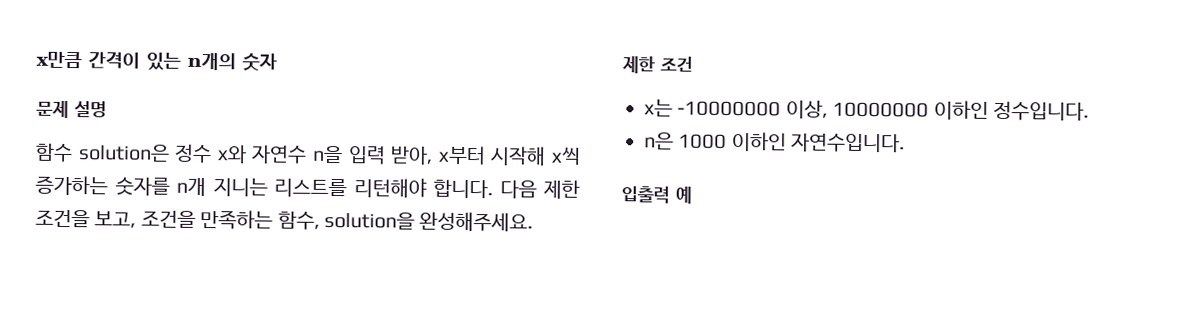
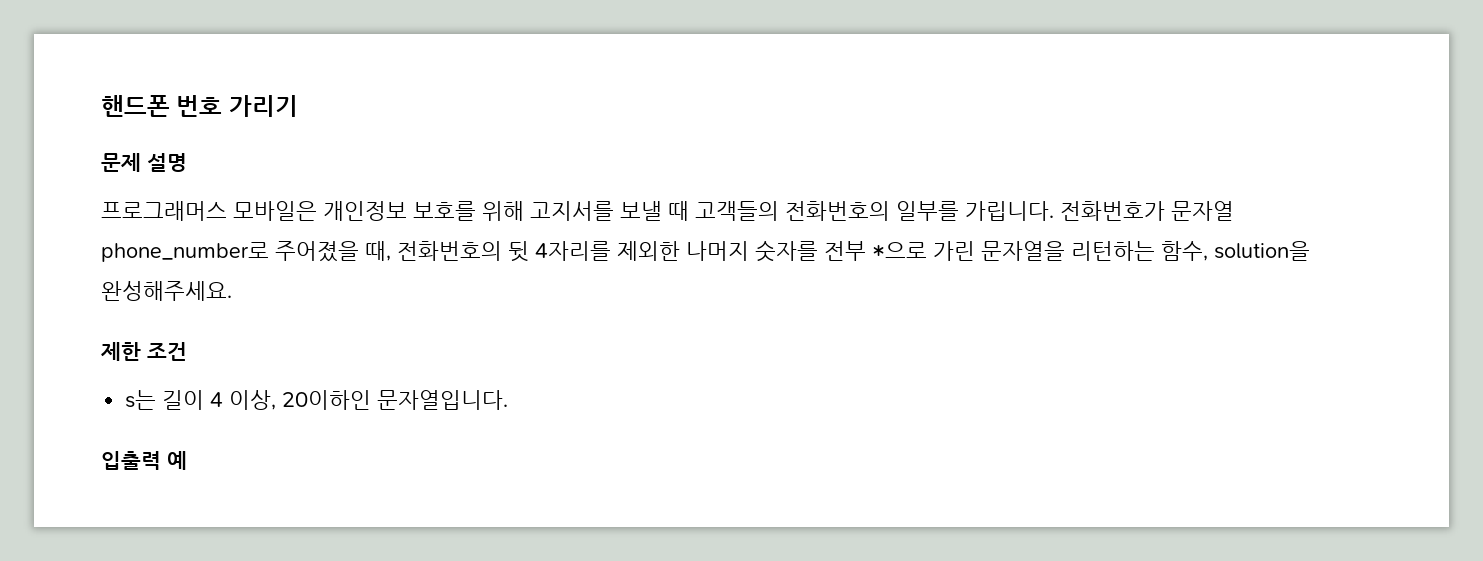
[36,51,277,71] [36,100,107,119] [35,142,582,166] [35,175,580,199] [35,209,274,230] x만큼 간격이 있는 n개의 숫자 // 문제 설명 // 함수 solution은 정수 x와 자연수 n을 입력 받아, x부터 시작해 x씩 증가하는 숫자를 n개 지니는 리스트를 리턴해야 합니다. 다음 제한 조건을 보고, 조건을 만족하는 -> [101,95,298,117] [101,153,187,172] [101,201,1234,221] [101,240,1155,262] 핸드폰 번호 가리기 // 문제 설명 // 프로그래머스 모바일은 개인정보 보호를 위해 고지서를 보낼 때 고객들의 전화번호의 일부를 가립니다. 전화번호가 문자열 phone_number로 주어졌을 때, 전화번호의 뒷 4자리를 제외한 나머지 숫자를 전부 *으로 가린 문자열을 리턴하는
[644,99,1089,121] [644,131,906,153] x는 -10000000 이상, 10000000 이하인 정수입니다. // n은 1000 이하인 자연수입니다. -> [125,390,509,410] s는 길이 4 이상, 20이하인 문자열입니다.

